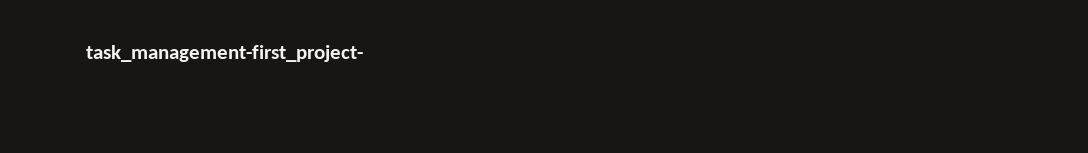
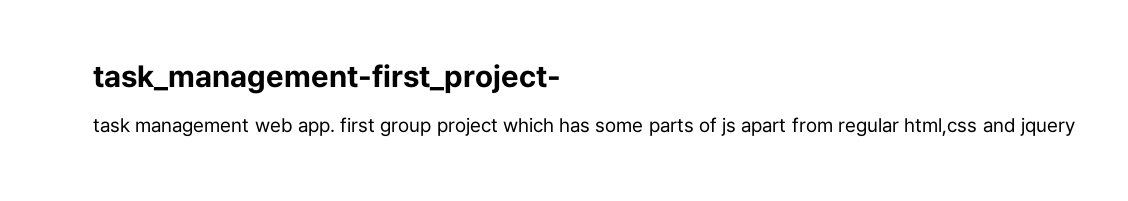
(363, 53) none -> [93,117,1075,137] // task management web app. first group project which has some parts of js apart from regular html,css and jquery

